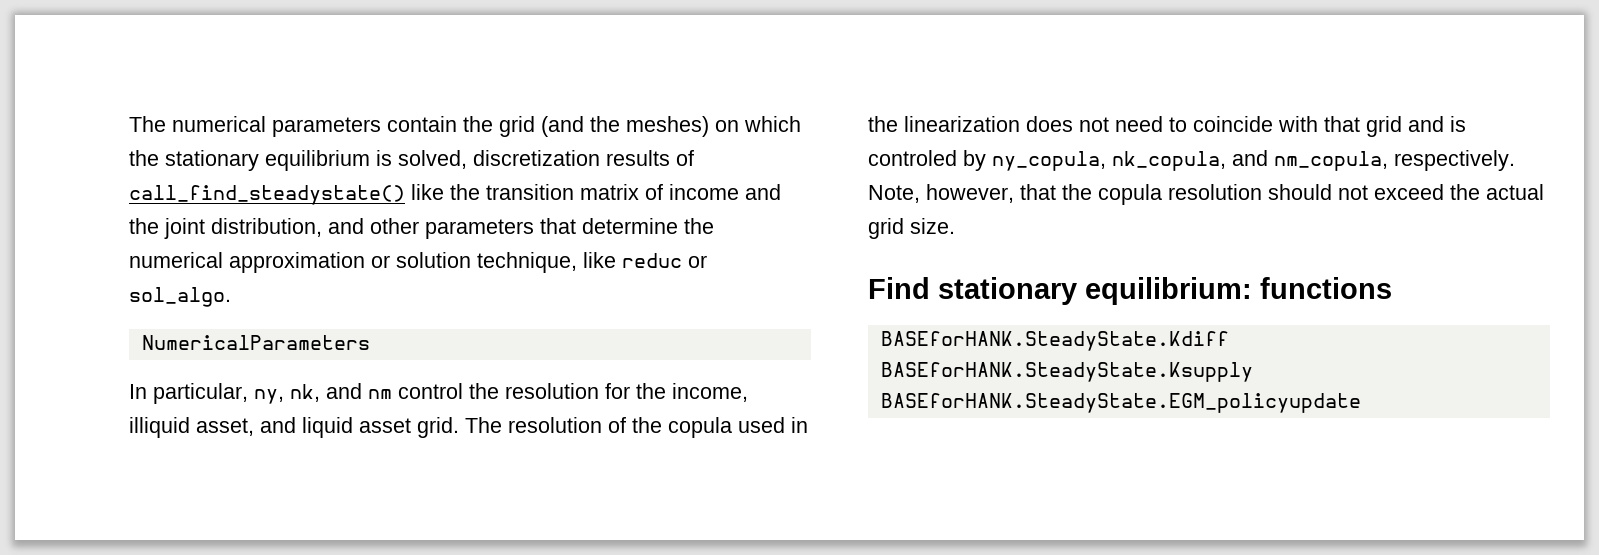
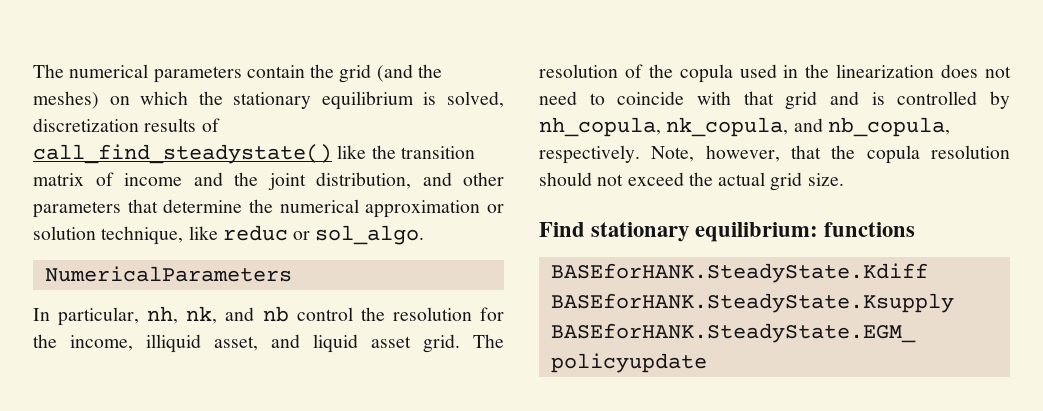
[254,389,284,404] ny, -> [147,306,179,324] nh,
[368,389,392,399] nm -> [262,306,289,322] nb
[868,150,1106,171] controled by ny_copula, -> [897,91,1010,109] [539,117,661,137] controlled by nh_copula,
[1274,151,1388,171] nm_copula, -> [827,117,950,137] nb_copula,

